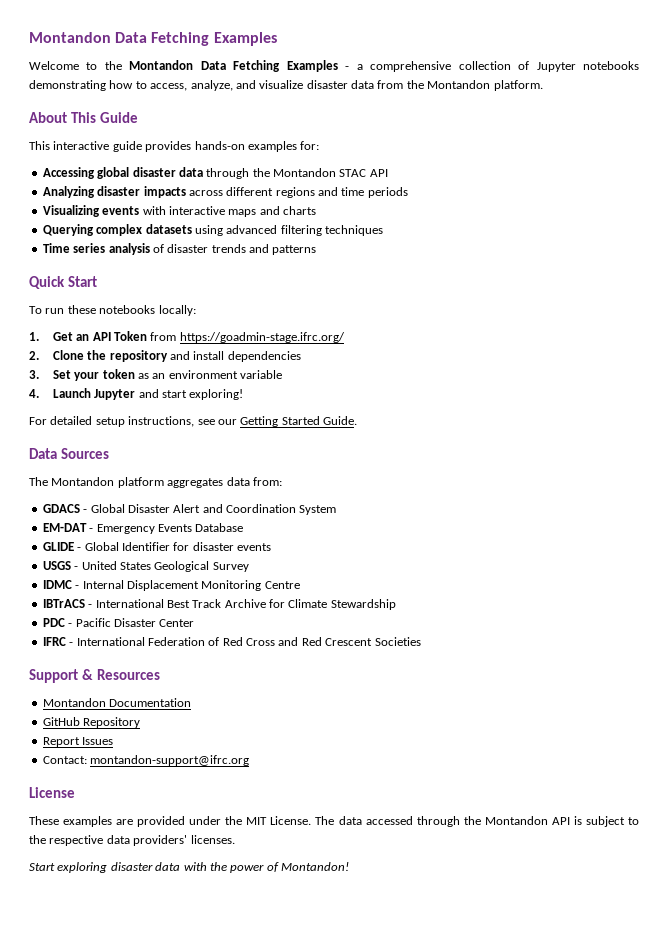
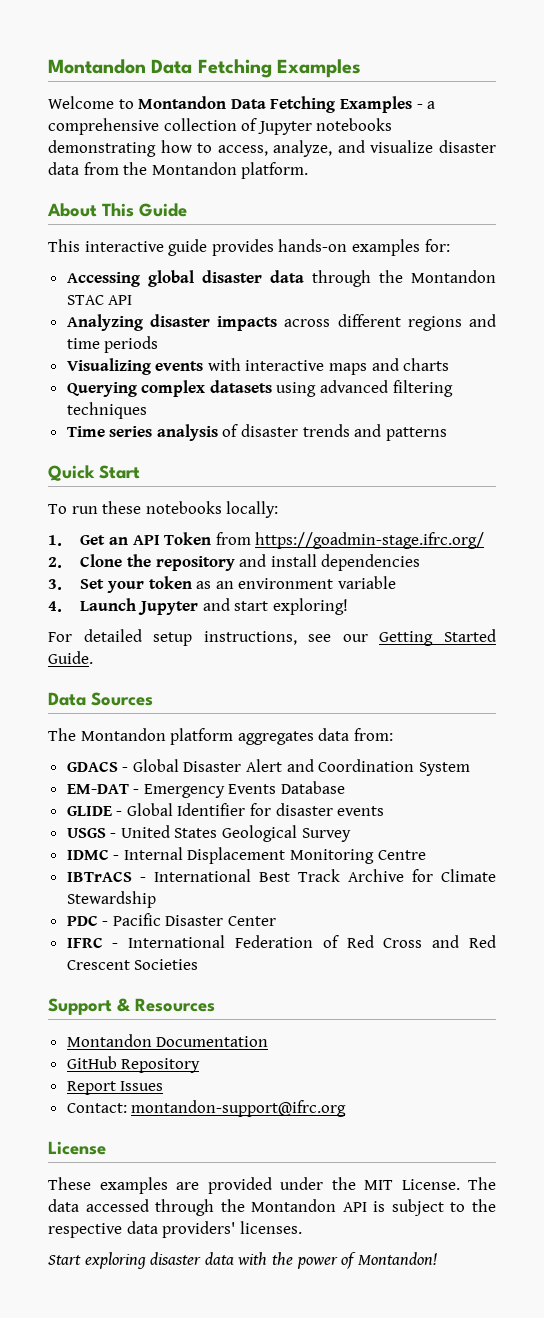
[104,61,122,70] the -> (134, 104) none

